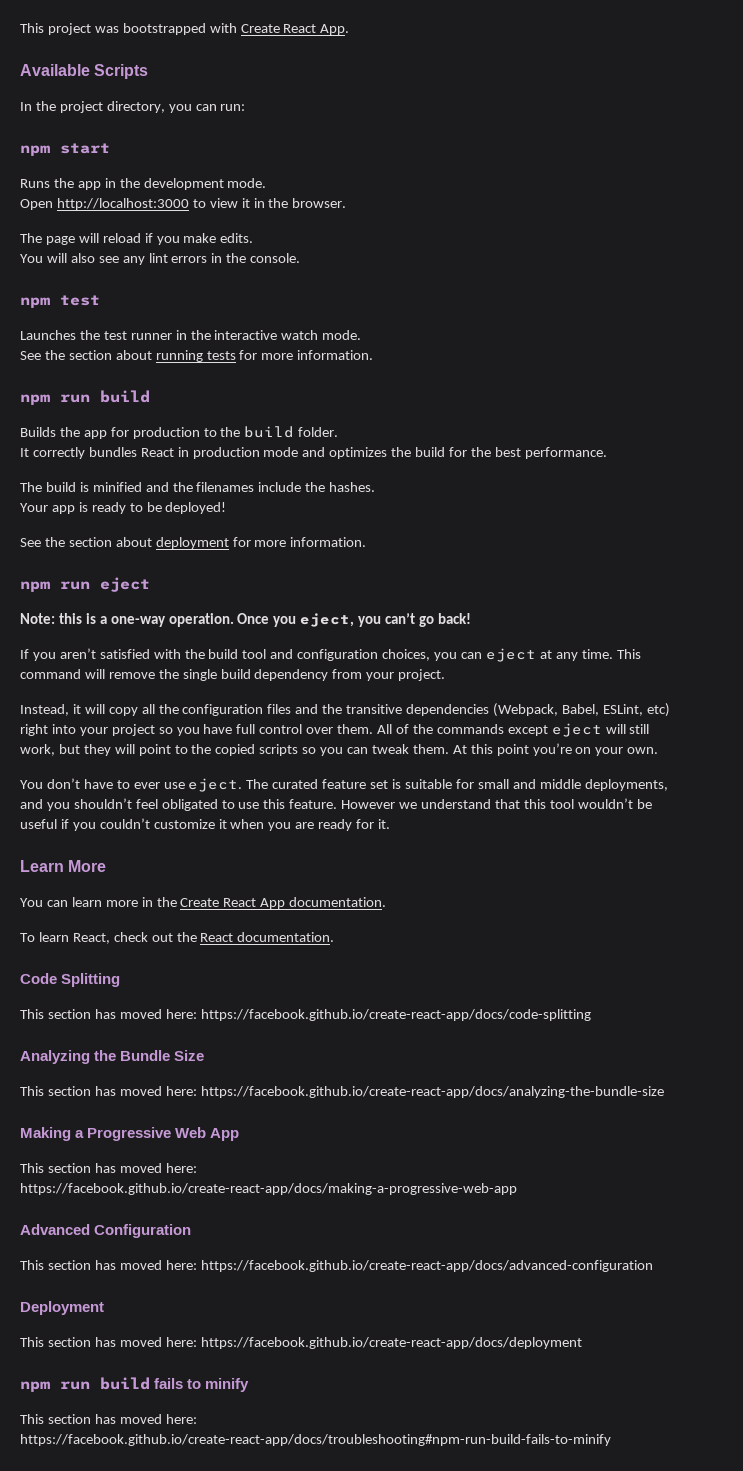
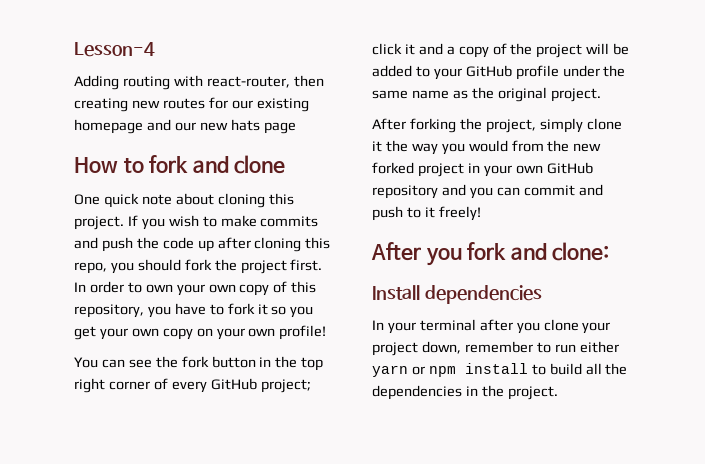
[20,23,350,35] [20,64,149,79] [20,101,246,113] [20,143,110,156] [20,178,267,190] [20,198,347,210] [20,233,254,245] [20,253,301,265] [20,295,100,308] [20,330,362,340] [20,350,374,362] [20,390,150,405] [20,426,339,439] [20,447,607,459] [20,482,376,492] [20,502,227,514] [20,537,367,549] [20,577,150,592] [20,613,471,627] [20,648,641,662] [20,669,446,681] [20,703,670,717] [20,723,650,737] [20,743,659,756] [20,778,668,792] [20,798,652,811] [20,818,391,831] [20,860,107,872] [20,897,387,909] [20,932,335,944] [20,973,121,987] [20,1009,591,1021] [20,1050,205,1064] [20,1086,664,1098] [20,1127,240,1141] [20,1163,197,1173] [20,1183,517,1195] [20,1224,192,1238] [20,1260,653,1272] [20,1301,104,1315] [20,1337,582,1349] [20,1377,250,1392] [20,1414,197,1424] [20,1434,611,1446] This project was bootstrapped with Create React App. // Available Scripts // In the project directory, you can run: // npm start // Runs the app in the development mode. // Open http://localhost:3000 to view it in the browser. // The page will reload if you make edits. // You will also see any lint errors in the console. // npm test // Launches the test runner in the interactive watch mode. // See the section about running tests for more information. // npm run build // Builds the app for production to the build folder. // It correctly bundles React in production mode and optimizes the build for the best performance. // The build is minified and the filenames include the hashes. // Your app is ready to be deployed! // See the section about deployment for more information. // npm run eject // Note: this is a one-way operation. Once you eject, you can’t go back! // If you aren’t satisfied with the build tool and configuration choices, you can eject at any time. This command will remove the single build dependency from your project. // Instead, it will copy all the configuration files and the transitive dependencies (Webpack, Babel, ESLint, etc) right into your project so you have full control over them. All of the commands except eject will still work, but they will point to the copied scripts so you can tweak them. At this point you’re on your own. // You don’t have to ever use eject. The curated feature set is suitable for small and middle deployments, and you shouldn’t feel obligated to use this feature. However we understand that this tool wouldn’t be useful if you couldn’t customize it when you are ready for it. // Learn More // You can learn more in the Create React App documentation. // To learn React, check out the React documentation. // Code Splitting // This section has moved here: https://facebook.github.io/create-react-app/docs/code-splitting // Analyzing the Bundle Size // This section has moved here: https://facebook.github.io/create-react-app/docs/analyzing-the-bundle-size // Making a Progressive Web App // This section has moved here: https://facebook.github.io/create-react-app/docs/making-a-progressive-web-app // Advanced Configuration // This section has moved here: https://facebook.github.io/create-react-app/docs/advanced-configuration // Deployment // This section has moved here: https://facebook.github.io/create-react-app/docs/deployment // npm run build fails to minify // This section has moved here: https://facebook.github.io/create-react-app/docs/troubleshooting#npm-run-build-fails-to-minify -> [74,42,155,57] [74,75,324,90] [74,97,309,112] [74,119,296,134] [74,155,286,174] [74,193,294,208] [74,215,319,230] [74,237,331,252] [74,259,323,274] [74,281,317,296] [74,303,314,318] [74,325,327,340] [74,356,324,371] [74,378,311,393] [372,43,630,58] [372,65,626,80] [372,87,601,102] [372,118,622,133] [372,140,602,155] [372,162,593,177] [372,184,603,199] [372,206,481,221] [371,242,610,266] [372,285,542,304] [372,319,611,334] [372,341,619,356] [372,363,628,377] [372,385,558,400] Lesson-4 // Adding routing with react-router, then creating new routes for our existing homepage and our new hats page // How to fork and clone // One quick note about cloning this project. If you wish to make commits and push the code up after cloning this repo, you should fork the project first. In order to own your own copy of this repository, you have to fork it so you get your own copy on your own profile! // You can see the fork button in the top right corner of every GitHub project; click it and a copy of the project will be added to your GitHub profile under the same name as the original project. // After forking the project, simply clone it the way you would from the new forked project in your own GitHub repository and you can commit and push to it freely! // After you fork and clone: // Install dependencies // In your terminal after you clone your project down, remember to run either yarn or npm install to build all the dependencies in the project.

